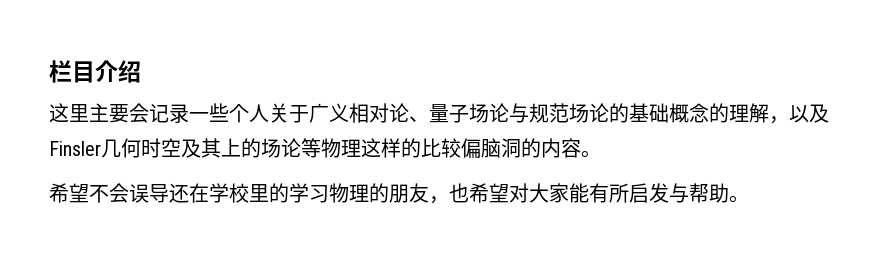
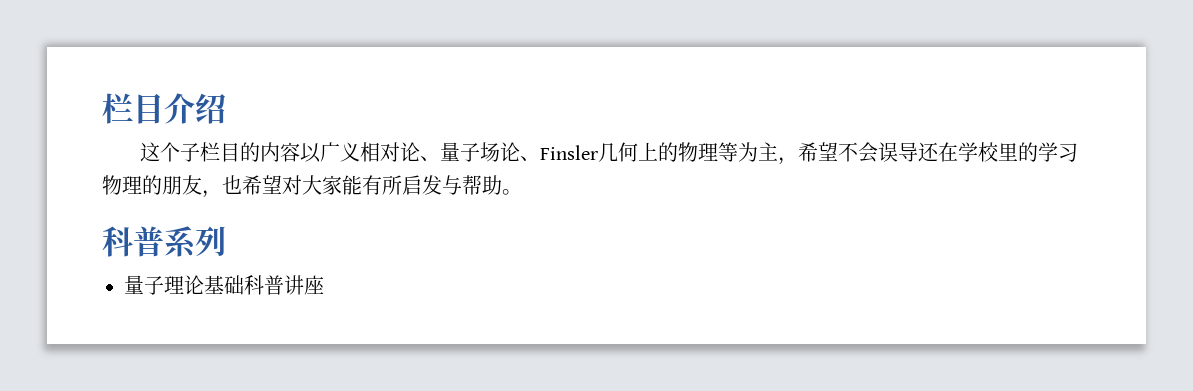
[69,103,309,123] 里主要会记录一些个人关于 -> [159,142,321,163] 个子栏目的内容以
[509,103,829,124] [49,138,601,159] 与规范场论的基础概念的理解，以及Finsler几何时空及其上的场论等物理这样的比较偏脑洞的内容。 // -> [519,142,798,165] 、Finsler几何上的物理等为主，
(749, 199) none -> [102,226,226,258] [124,275,324,295] // 科普系列 // 量子理论基础科普讲座

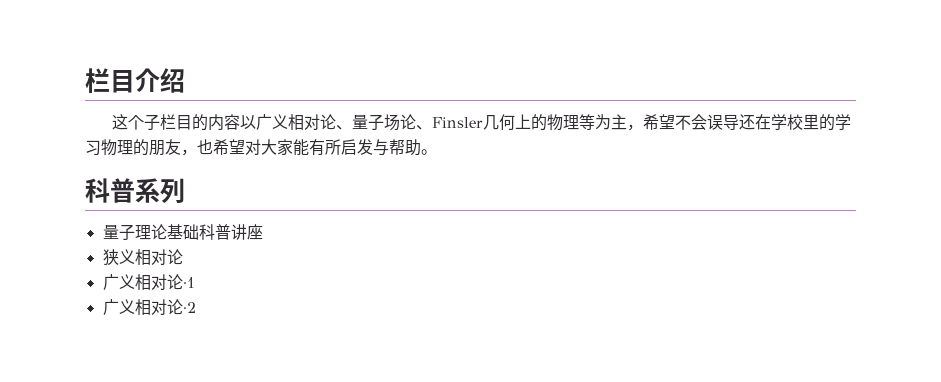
(324, 285) none -> [102,249,183,266] [102,274,195,290] [102,299,196,315] // 狭义相对论 // 广义相对论·1 // 广义相对论·2

